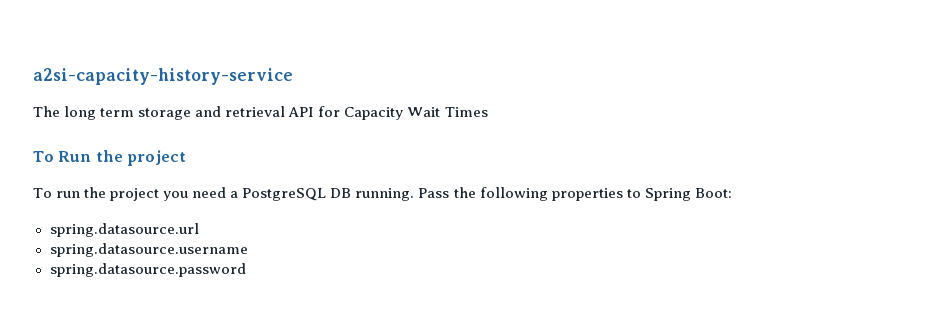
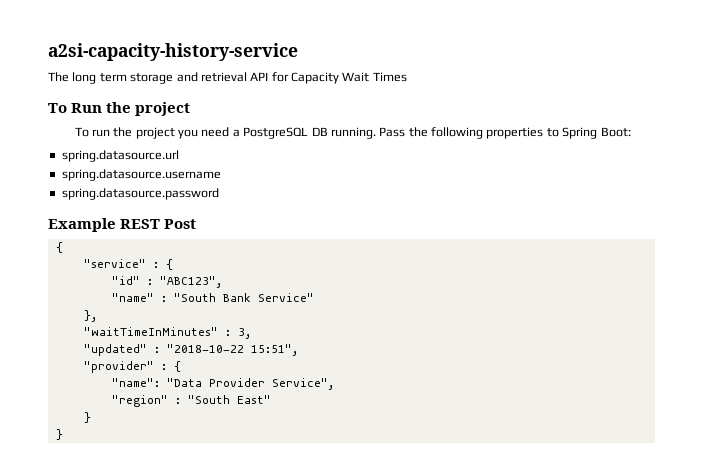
(246, 270) none -> [48,218,197,232] [55,242,63,253] [83,259,173,270] [111,276,222,288] [111,293,314,302] [83,310,97,322] [83,327,251,339] [83,344,298,356] [83,361,181,373] [111,378,334,390] [111,395,271,407] [83,412,91,423] [55,429,63,440] // Example REST Post // { // "service" : { // "id" : "ABC123", // "name" : "South Bank Service" // }, // "waitTimeInMinutes" : 3, // "updated" : "2018-10-22 15:51", // "provider" : { // "name": "Data Provider Service", // "region" : "South East" // } // }

